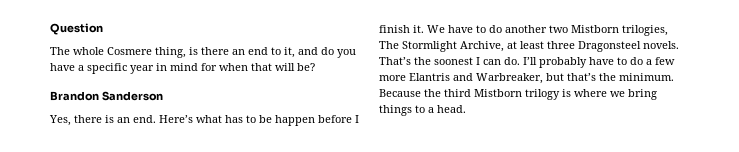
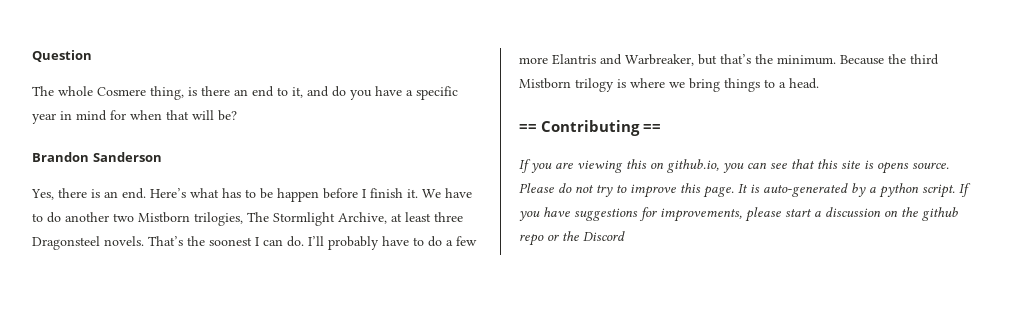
(466, 109) none -> [519,120,662,136] [519,159,949,174] [519,183,971,198] [519,207,958,222] [519,231,625,246] // == Contributing == // If you are viewing this on github.io, you can see that this site is opens source. Please do not try to improve this page. It is auto-generated by a python script. If you have suggestions for improvements, please start a discussion on the github repo or the Discord

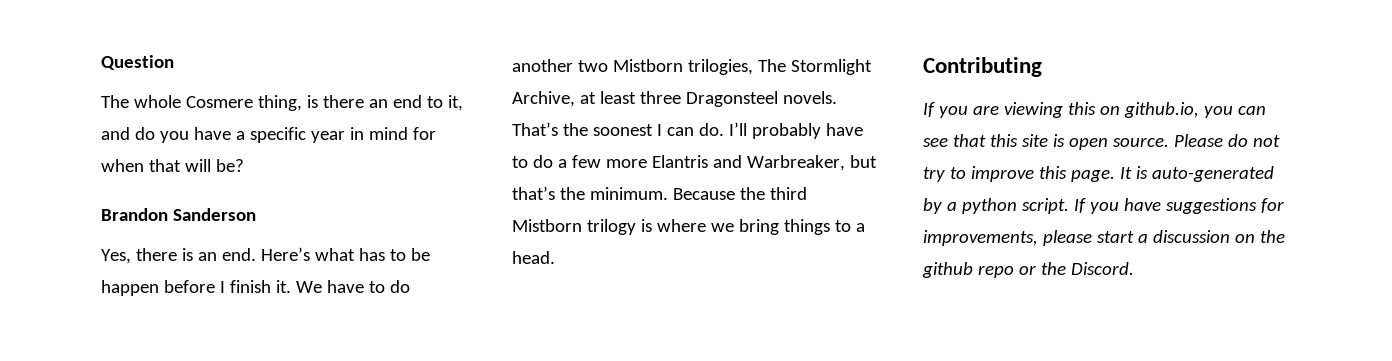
[519,124,537,132] == -> (555, 257) none
[643,124,662,132] == -> (1042, 67) none
[877,162,909,174] opens -> [1068,138,1108,150] open
[583,231,625,241] Discord -> [1070,262,1134,275] Discord.

